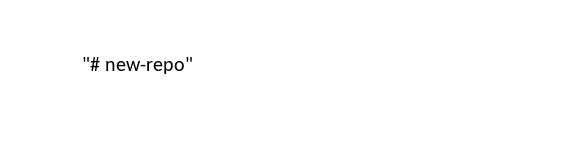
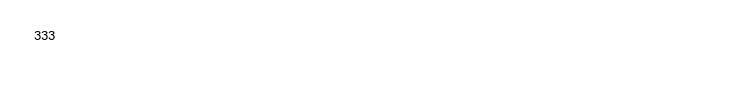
[82,57,194,74] "# new-repo" -> [34,31,55,40] 333

